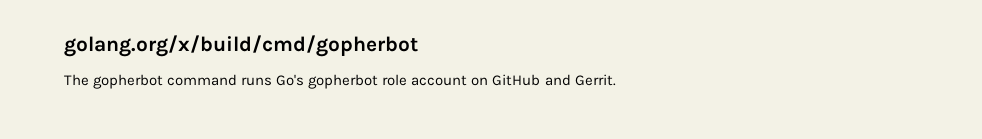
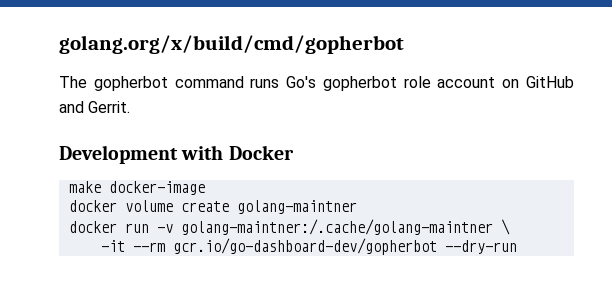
(616, 80) none -> [59,145,294,164] [68,181,205,195] [68,200,357,214] [68,219,510,235] [100,238,517,255] // Development with Docker // make docker-image // docker volume create golang-maintner // docker run -v golang-maintner:/.cache/golang-maintner \ // -it --rm gcr.io/go-dashboard-dev/gopherbot --dry-run

